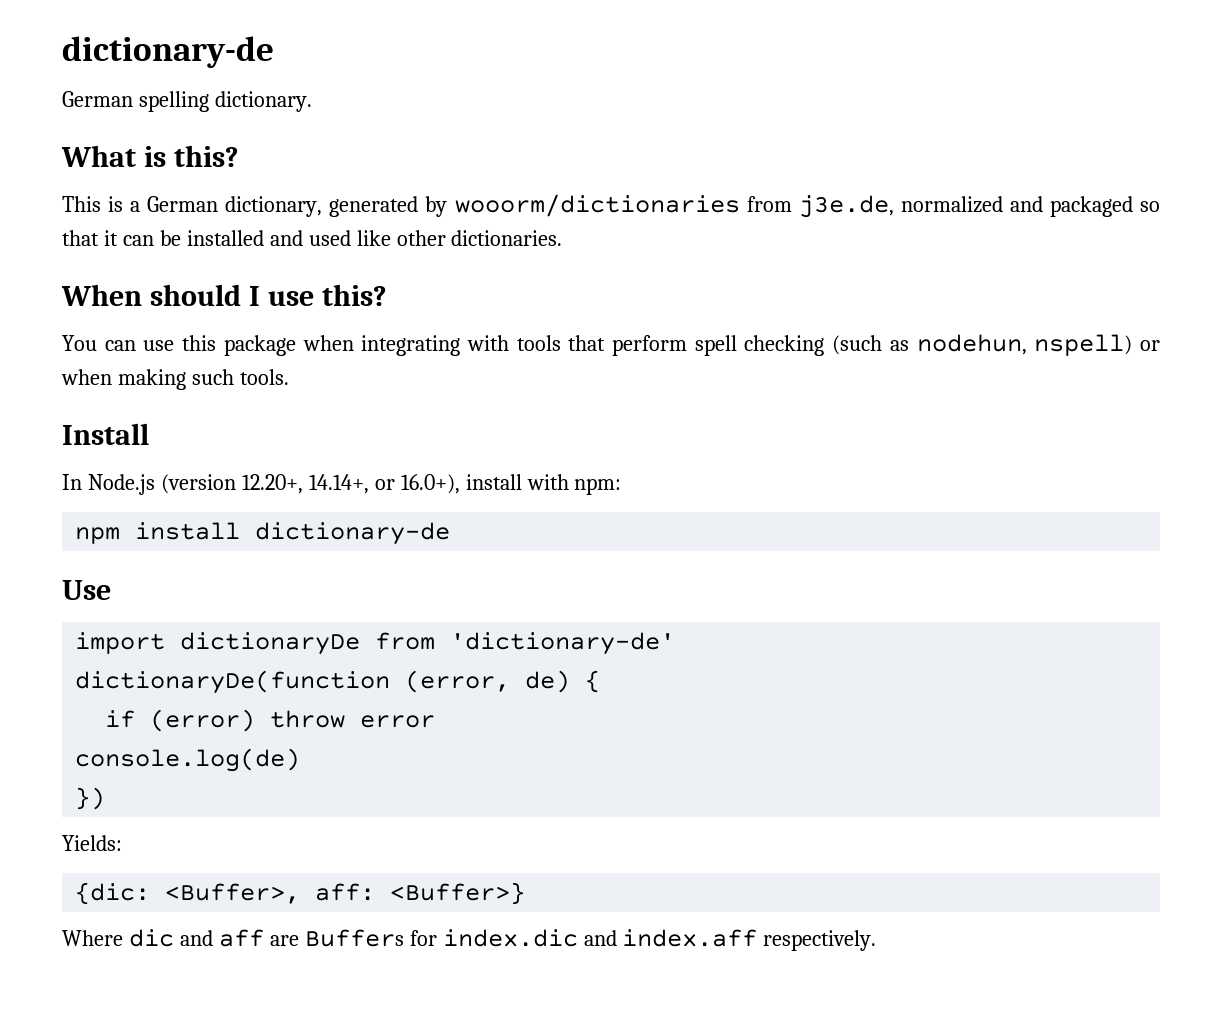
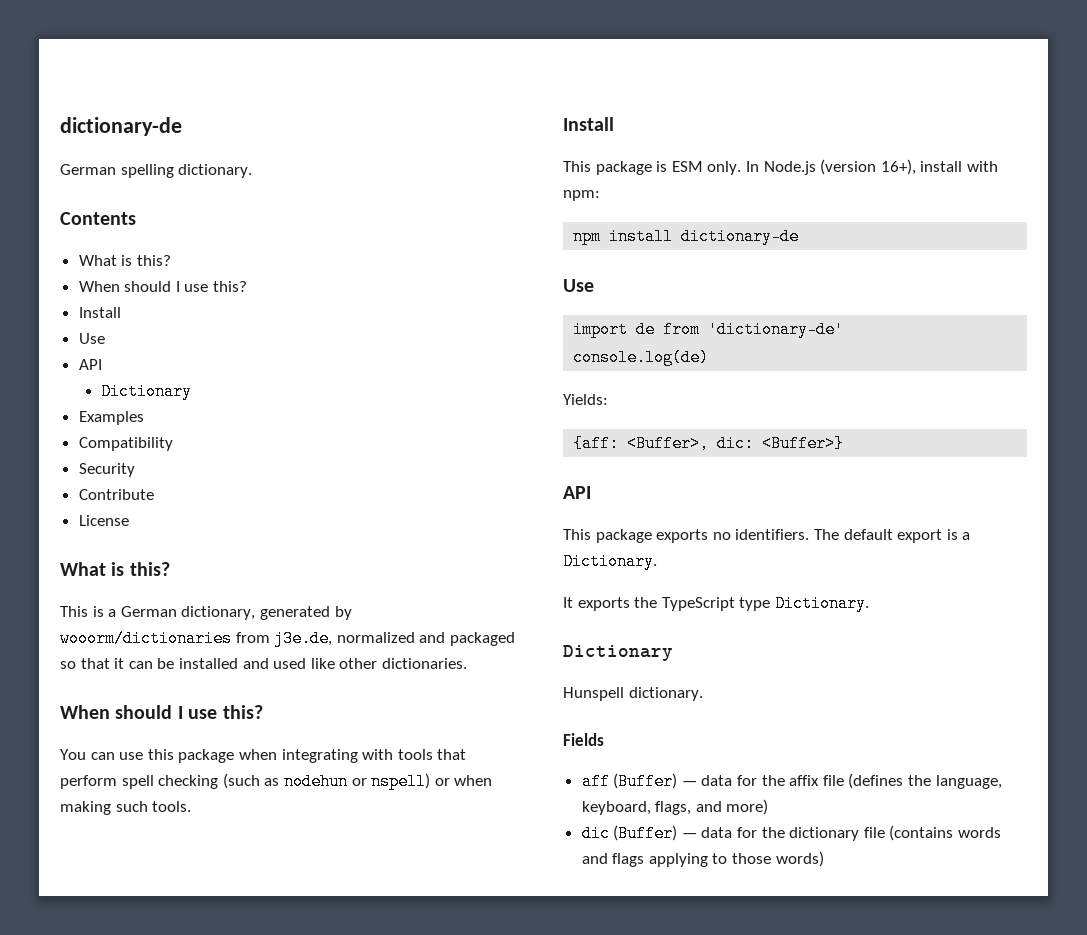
(312, 101) none -> [60,212,136,225] [78,255,171,266] [78,281,248,292] [78,307,121,318] [78,333,105,344] [78,359,102,370] [101,383,193,400] [78,411,144,425] [78,437,173,451] [78,463,135,477] [78,489,154,500] [78,515,129,526] // Contents // What is this? // When should I use this? // Install // Use // API // Dictionary // Examples // Compatibility // Security // Contribute // License
[916,334,1027,355] nodehun, -> [283,773,367,790] nodehun or
[62,474,460,495] In Node.js (version 12.20+, 14.14+, or 16.0+), -> [563,159,916,175] This package is ESM only. In Node.js (version 16+),
[180,632,361,655] dictionaryDe -> [636,321,656,338] de
[75,670,601,694] [105,709,436,732] // dictionaryDe(function (error, de) { // if (error) throw error -> (845, 329) none
[75,787,106,810] // }) -> (710, 357) none
[75,882,526,905] [62,929,877,951] {dic: <Buffer>, aff: <Buffer>} // Where dic and aff are Buffers for index.dic and index.aff respectively. -> [573,435,845,452] [563,486,591,499] [563,529,971,543] [563,553,657,570] [563,595,869,612] [563,645,673,661] [563,687,703,701] [563,733,604,746] [581,773,1002,790] [581,799,769,815] [581,825,1002,842] [581,851,824,867] {aff: <Buffer>, dic: <Buffer>} // API // This package exports no identifiers. The default export is a Dictionary. // It exports the TypeScript type Dictionary. // Dictionary // Hunspell dictionary. // Fields // aff (Buffer) — data for the affix file (defines the language, keyboard, flags, and more) // dic (Buffer) — data for the dictionary file (contains words and flags applying to those words)

